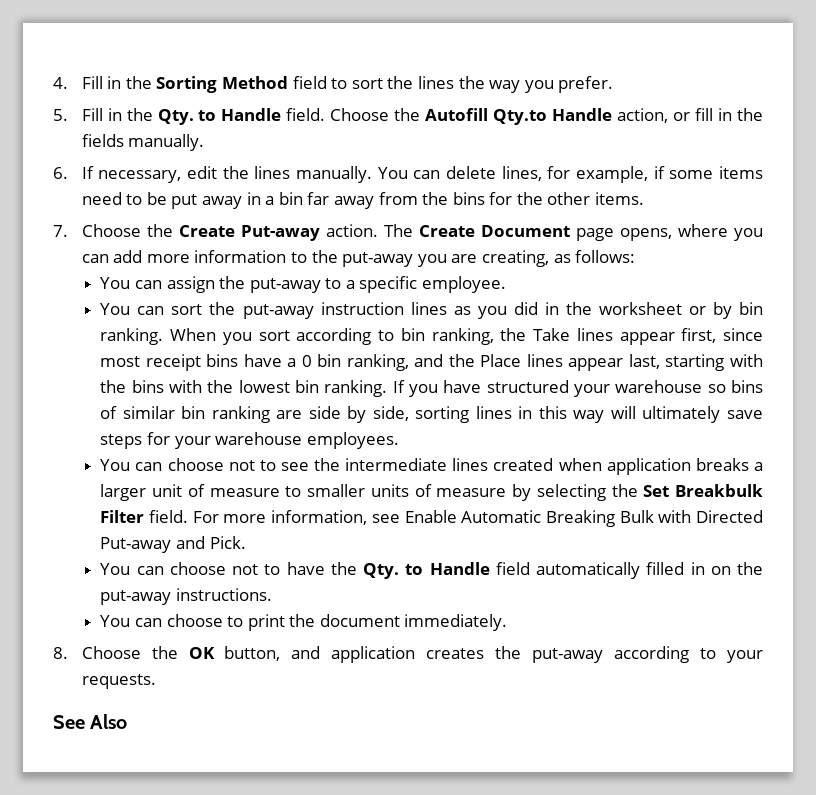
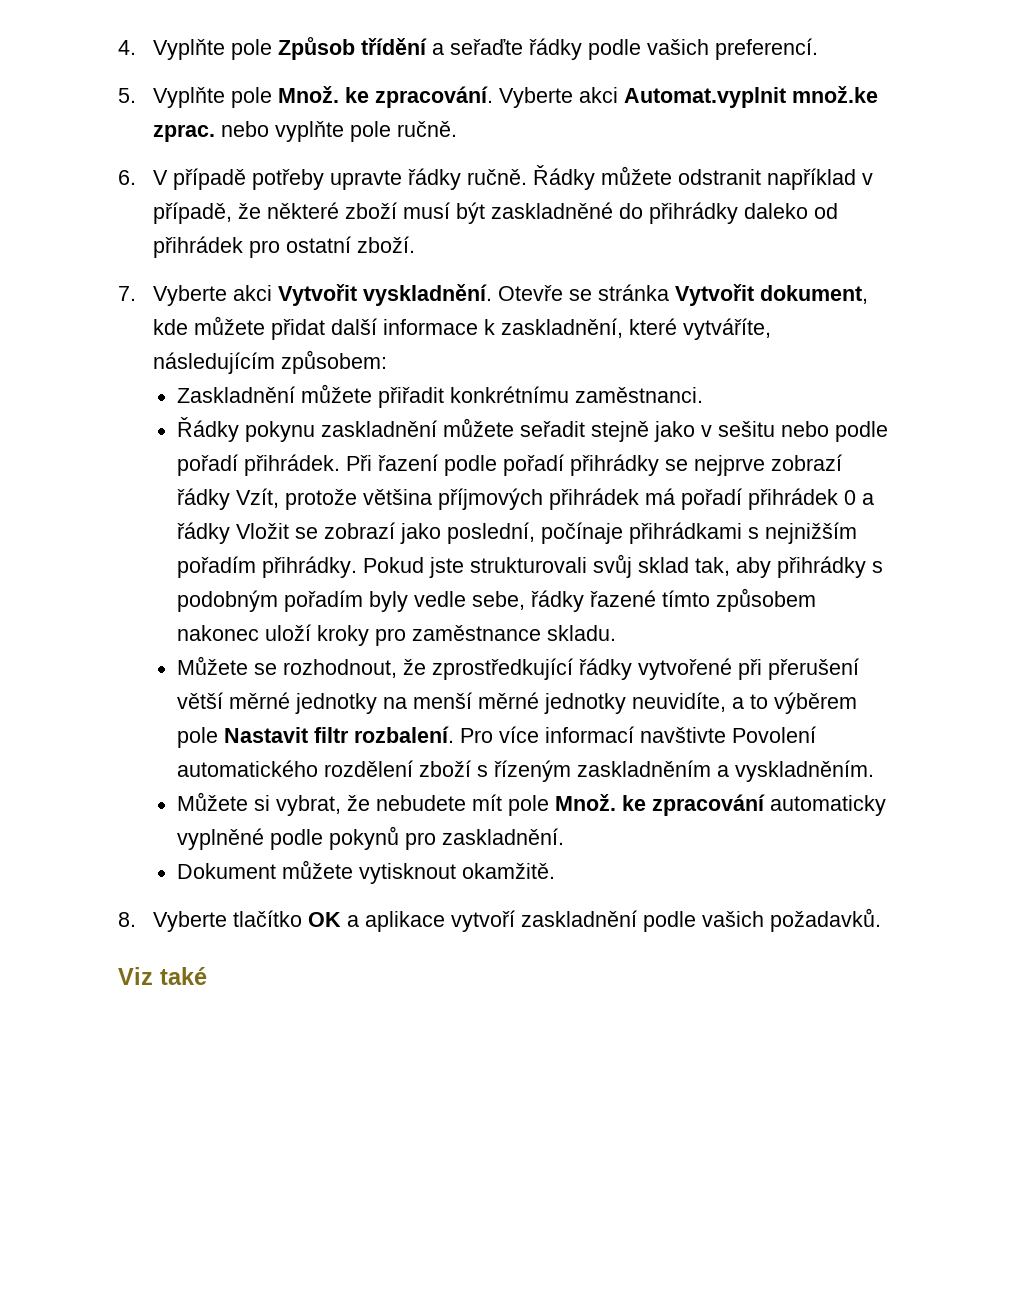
[81,76,614,93] [53,108,763,125] [81,134,205,151] [53,166,764,183] [81,192,645,209] [53,224,763,241] [81,250,636,267] [100,276,507,293] [100,302,763,319] [100,328,763,345] [100,354,763,371] [100,380,763,397] [100,406,763,423] [100,432,399,449] [100,458,763,475] [100,484,763,501] [100,510,763,527] [100,536,246,553] [100,562,763,579] [100,588,272,605] [100,614,508,631] [53,646,763,663] [81,674,156,689] [53,714,128,729] Fill in the Sorting Method field to sort the lines the way you prefer. // 5. Fill in the Qty. to Handle field. Choose the Autofill Qty.to Handle action, or fill in the fields manually. // 6. If necessary, edit the lines manually. You can delete lines, for example, if some items need to be put away in a bin far away from the bins for the other items. // 7. Choose the Create Put-away action. The Create Document page opens, where you can add more information to the put-away you are creating, as follows: // You can assign the put-away to a specific employee. // You can sort the put-away instruction lines as you did in the worksheet or by bin ranking. When you sort according to bin ranking, the Take lines appear first, since most receipt bins have a 0 bin ranking, and the Place lines appear last, starting with the bins with the lowest bin ranking. If you have structured your warehouse so bins of similar bin ranking are side by side, sorting lines in this way will ultimately save steps for your warehouse employees. // You can choose not to see the intermediate lines created when application breaks a larger unit of measure to smaller units of measure by selecting the Set Breakbulk Filter field. For more information, see Enable Automatic Breaking Bulk with Directed Put-away and Pick. // You can choose not to have the Qty. to Handle field automatically filled in on the put-away instructions. // You can choose to print the document immediately. // 8. Choose the OK button, and application creates the put-away according to your requests. // See Also -> [153,37,819,60] [118,86,879,108] [153,121,458,142] [118,165,874,190] [153,202,839,224] [153,236,416,258] [118,284,869,306] [153,316,772,340] [153,350,388,374] [177,384,704,408] [177,417,889,442] [177,454,843,476] [177,488,875,510] [177,522,858,544] [177,554,884,578] [177,588,817,612] [177,624,617,646] [177,656,860,680] [177,692,858,714] [177,726,817,748] [177,760,875,782] [177,792,887,816] [177,826,565,850] [177,860,556,884] [118,908,882,932] [118,967,207,985] Vyplňte pole Způsob třídění a seřaďte řádky podle vašich preferencí. // 5. Vyplňte pole Množ. ke zpracování. Vyberte akci Automat.vyplnit množ.ke zprac. nebo vyplňte pole ručně. // 6. V případě potřeby upravte řádky ručně. Řádky můžete odstranit například v případě, že některé zboží musí být zaskladněné do přihrádky daleko od přihrádek pro ostatní zboží. // 7. Vyberte akci Vytvořit vyskladnění. Otevře se stránka Vytvořit dokument, kde můžete přidat další informace k zaskladnění, které vytváříte, následujícím způsobem: // Zaskladnění můžete přiřadit konkrétnímu zaměstnanci. // Řádky pokynu zaskladnění můžete seřadit stejně jako v sešitu nebo podle pořadí přihrádek. Při řazení podle pořadí přihrádky se nejprve zobrazí řádky Vzít, protože většina příjmových přihrádek má pořadí přihrádek 0 a řádky Vložit se zobrazí jako poslední, počínaje přihrádkami s nejnižším pořadím přihrádky. Pokud jste strukturovali svůj sklad tak, aby přihrádky s podobným pořadím byly vedle sebe, řádky řazené tímto způsobem nakonec uloží kroky pro zaměstnance skladu. // Můžete se rozhodnout, že zprostředkující řádky vytvořené při přerušení větší měrné jednotky na menší měrné jednotky neuvidíte, a to výběrem pole Nastavit filtr rozbalení. Pro více informací navštivte Povolení automatického rozdělení zboží s řízeným zaskladněním a vyskladněním. // Můžete si vybrat, že nebudete mít pole Množ. ke zpracování automaticky vyplněné podle pokynů pro zaskladnění. // Dokument můžete vytisknout okamžitě. // 8. Vyberte tlačítko OK a aplikace vytvoří zaskladnění podle vašich požadavků. // Viz také

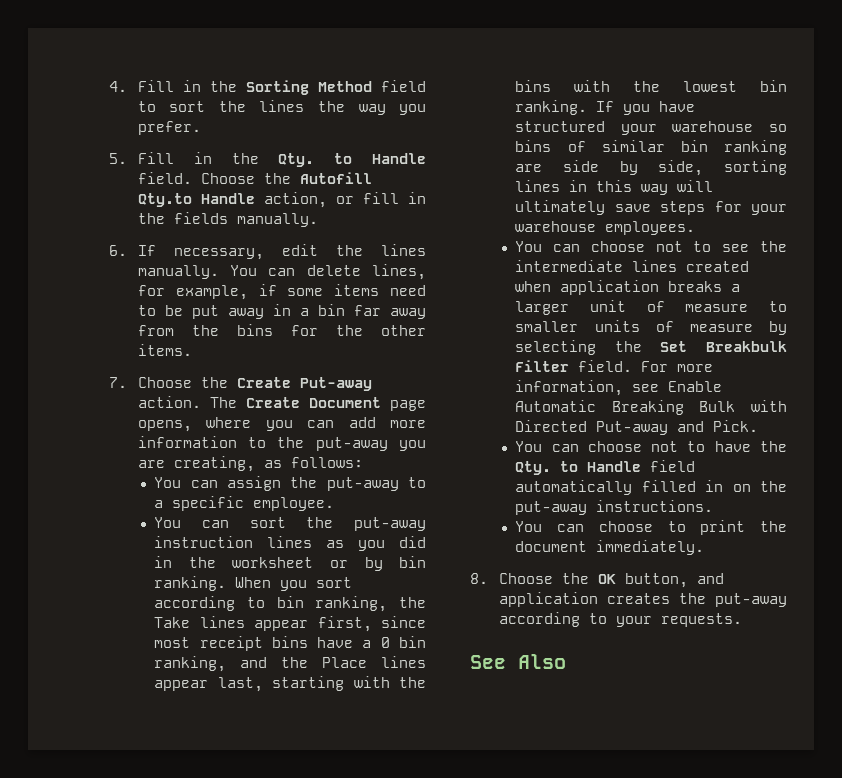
[153,37,819,60] [118,86,879,108] [153,121,458,142] [118,165,874,190] [153,202,839,224] [153,236,416,258] [118,284,869,306] [153,316,772,340] [153,350,388,374] [177,384,704,408] [177,417,889,442] [177,454,843,476] [177,488,875,510] [177,522,858,544] [177,554,884,578] [177,588,817,612] [177,624,617,646] [177,656,860,680] [177,692,858,714] [177,726,817,748] [177,760,875,782] [177,792,887,816] [177,826,565,850] [177,860,556,884] [118,908,882,932] [118,967,207,985] Vyplňte pole Způsob třídění a seřaďte řádky podle vašich preferencí. // 5. Vyplňte pole Množ. ke zpracování. Vyberte akci Automat.vyplnit množ.ke zprac. nebo vyplňte pole ručně. // 6. V případě potřeby upravte řádky ručně. Řádky můžete odstranit například v případě, že některé zboží musí být zaskladněné do přihrádky daleko od přihrádek pro ostatní zboží. // 7. Vyberte akci Vytvořit vyskladnění. Otevře se stránka Vytvořit dokument, kde můžete přidat další informace k zaskladnění, které vytváříte, následujícím způsobem: // Zaskladnění můžete přiřadit konkrétnímu zaměstnanci. // Řádky pokynu zaskladnění můžete seřadit stejně jako v sešitu nebo podle pořadí přihrádek. Při řazení podle pořadí přihrádky se nejprve zobrazí řádky Vzít, protože většina příjmových přihrádek má pořadí přihrádek 0 a řádky Vložit se zobrazí jako poslední, počínaje přihrádkami s nejnižším pořadím přihrádky. Pokud jste strukturovali svůj sklad tak, aby přihrádky s podobným pořadím byly vedle sebe, řádky řazené tímto způsobem nakonec uloží kroky pro zaměstnance skladu. // Můžete se rozhodnout, že zprostředkující řádky vytvořené při přerušení větší měrné jednotky na menší měrné jednotky neuvidíte, a to výběrem pole Nastavit filtr rozbalení. Pro více informací navštivte Povolení automatického rozdělení zboží s řízeným zaskladněním a vyskladněním. // Můžete si vybrat, že nebudete mít pole Množ. ke zpracování automaticky vyplněné podle pokynů pro zaskladnění. // Dokument můžete vytisknout okamžitě. // 8. Vyberte tlačítko OK a aplikace vytvoří zaskladnění podle vašich požadavků. // Viz také -> [137,80,426,95] [137,100,426,115] [137,121,201,135] [109,152,426,167] [137,172,372,184] [137,192,426,208] [137,212,318,227] [109,244,426,260] [137,264,426,280] [137,284,426,300] [137,304,427,319] [137,324,426,336] [137,344,192,356] [109,377,372,391] [137,396,426,411] [137,417,426,432] [137,436,426,451] [137,456,363,472] [154,476,426,491] [154,496,335,511] [154,517,426,531] [154,536,426,551] [154,556,426,571] [154,576,353,591] [154,596,426,612] [154,616,426,632] [154,636,426,651] [154,656,426,672] [154,676,426,692] [515,80,787,92] [515,100,696,115] [515,121,787,135] [515,140,787,155] [515,160,787,176] [515,180,714,195] [515,200,787,215] [515,221,696,235] [515,241,787,252] [515,260,750,272] [515,280,741,295] [515,300,787,315] [515,320,787,335] [515,340,787,355] [515,360,714,372] [515,380,723,396] [515,400,787,415] [515,420,759,435] [515,441,787,452] [515,460,696,475] [515,480,787,495] [515,500,714,515] [515,520,787,535] [515,540,705,555] [470,573,724,588] [498,592,787,607] [498,612,742,627] [470,654,566,669] Fill in the Sorting Method field to sort the lines the way you prefer. // 5. Fill in the Qty. to Handle field. Choose the Autofill Qty.to Handle action, or fill in the fields manually. // 6. If necessary, edit the lines manually. You can delete lines, for example, if some items need to be put away in a bin far away from the bins for the other items. // 7. Choose the Create Put-away action. The Create Document page opens, where you can add more information to the put-away you are creating, as follows: // You can assign the put-away to a specific employee. // You can sort the put-away instruction lines as you did in the worksheet or by bin ranking. When you sort according to bin ranking, the Take lines appear first, since most receipt bins have a 0 bin ranking, and the Place lines appear last, starting with the bins with the lowest bin ranking. If you have structured your warehouse so bins of similar bin ranking are side by side, sorting lines in this way will ultimately save steps for your warehouse employees. // You can choose not to see the intermediate lines created when application breaks a larger unit of measure to smaller units of measure by selecting the Set Breakbulk Filter field. For more information, see Enable Automatic Breaking Bulk with Directed Put-away and Pick. // You can choose not to have the Qty. to Handle field automatically filled in on the put-away instructions. // You can choose to print the document immediately. // 8. Choose the OK button, and application creates the put-away according to your requests. // See Also

